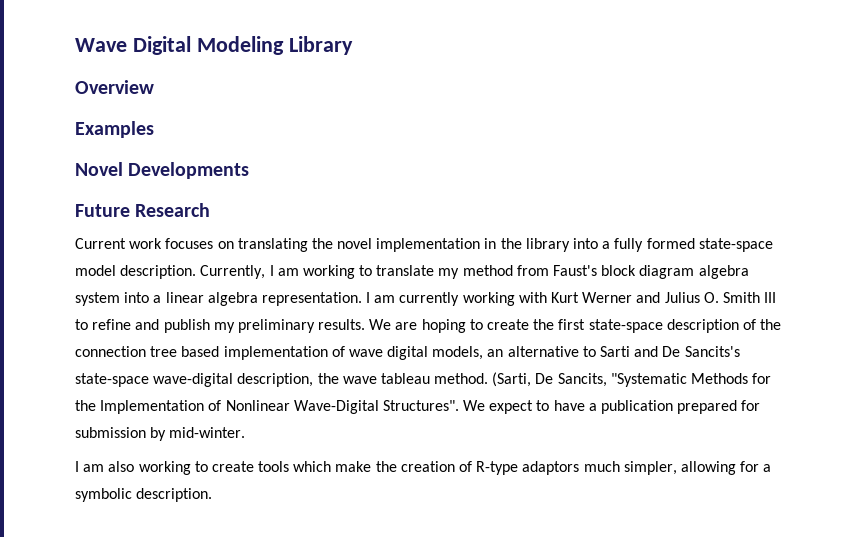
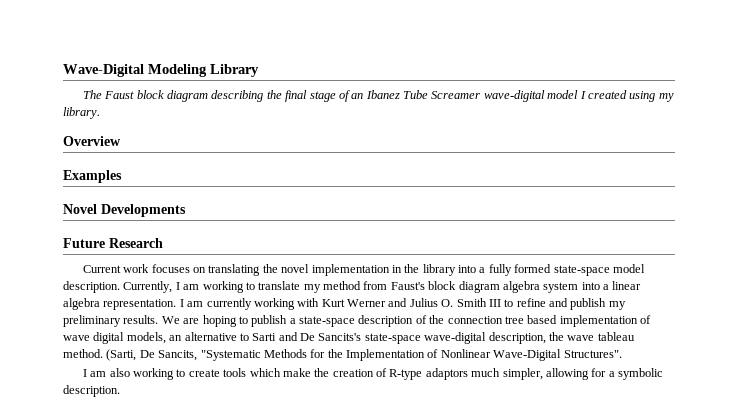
[75,36,191,55] Wave Digital -> [63,64,144,77] Wave-Digital
(353, 45) none -> [82,90,674,102] [63,107,100,119] // The Faust block diagram describing the final stage of an Ibanez Tube Screamer wave-digital model I created using my library.
[487,319,586,330] create the first -> [251,315,296,327] publish a
[463,400,761,414] [75,427,246,441] We expect to have a publication prepared for submission by mid-winter. -> (622, 354) none

